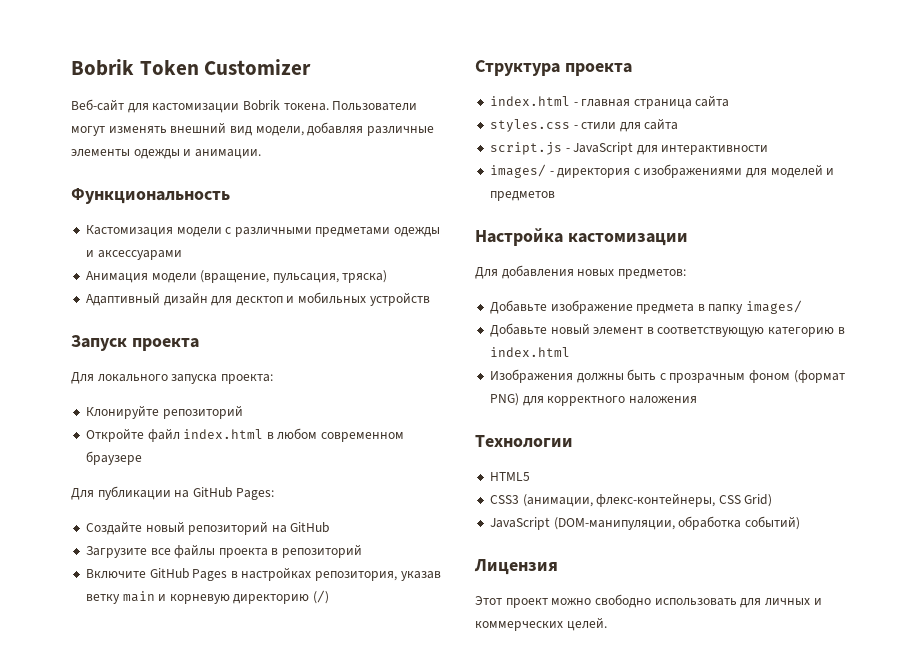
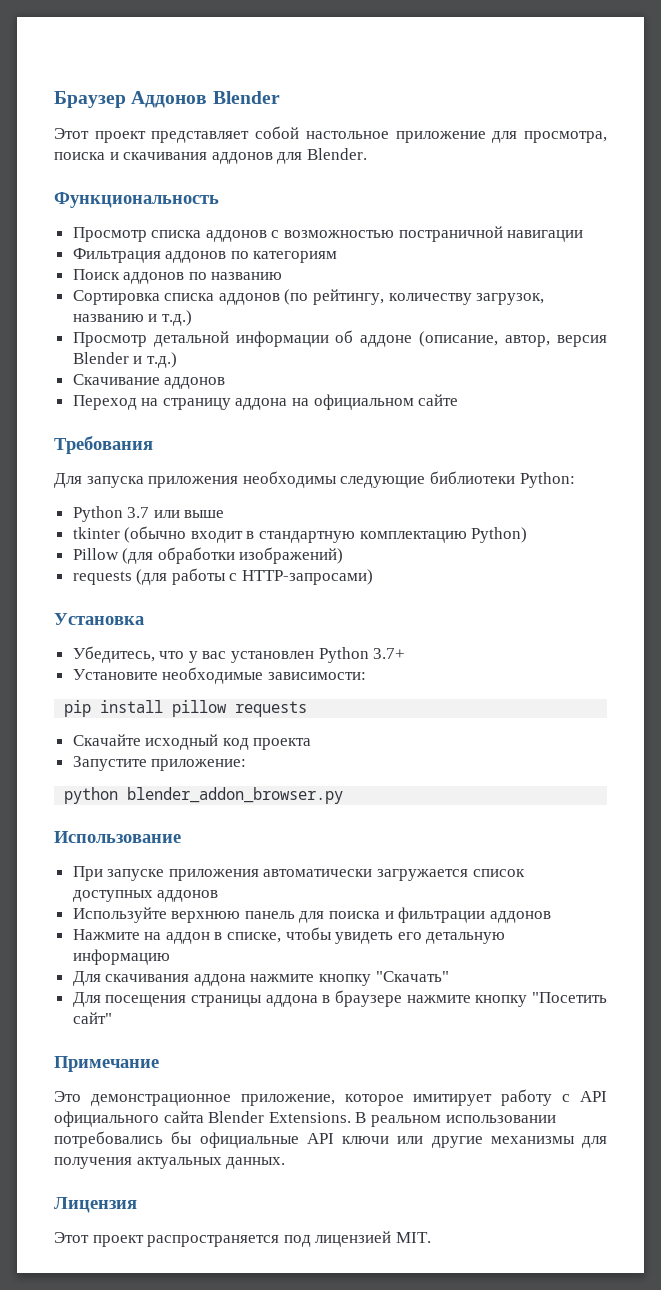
[71,59,312,76] [71,99,418,113] [71,122,434,136] [71,149,261,159] [71,188,230,204] [85,225,441,237] [85,250,182,260] [85,270,388,283] [85,292,430,306] [71,335,199,351] [71,372,273,384] [85,405,243,419] [85,428,405,442] [85,451,142,465] [71,486,274,500] [85,521,330,535] [85,544,363,558] [85,567,441,581] [85,590,330,604] [475,60,632,76] [489,95,730,109] [489,118,679,132] [489,142,769,155] [489,164,835,178] [489,191,555,201] [475,228,688,246] [475,265,686,279] [489,300,803,314] [489,323,845,337] [489,347,570,357] [489,369,845,383] [489,393,697,406] [475,435,573,448] [489,472,530,481] [489,493,773,507] [489,516,800,530] [474,559,558,575] [475,594,822,608] [475,617,607,631] Bobrik Token Customizer // Веб-сайт для кастомизации Bobrik токена. Пользователи могут изменять внешний вид модели, добавляя различные элементы одежды и анимации. // Функциональность // Кастомизация модели с различными предметами одежды и аксессуарами // Анимация модели (вращение, пульсация, тряска) // Адаптивный дизайн для десктоп и мобильных устройств // Запуск проекта // Для локального запуска проекта: // Клонируйте репозиторий // Откройте файл index.html в любом современном браузере // Для публикации на GitHub Pages: // Создайте новый репозиторий на GitHub // Загрузите все файлы проекта в репозиторий // Включите GitHub Pages в настройках репозитория, указав ветку main и корневую директорию (/) // Структура проекта // index.html - главная страница сайта // styles.css - стили для сайта // script.js - JavaScript для интерактивности // images/ - директория с изображениями для моделей и предметов // Настройка кастомизации // Для добавления новых предметов: // Добавьте изображение предмета в папку images/ // Добавьте новый элемент в соответствующую категорию в index.html // Изображения должны быть с прозрачным фоном (формат PNG) для корректного наложения // Технологии // HTML5 // CSS3 (анимации, флекс-контейнеры, CSS Grid) // JavaScript (DOM-манипуляции, обработка событий) // Лицензия // Этот проект можно свободно использовать для личных и коммерческих целей. -> [54,91,280,108] [54,126,607,143] [54,148,367,164] [54,192,219,208] [72,226,584,242] [72,248,338,263] [72,269,283,284] [72,289,545,305] [72,310,192,326] [72,330,607,347] [72,352,177,368] [72,374,226,389] [72,394,459,410] [54,436,153,454] [54,471,575,488] [72,506,225,522] [72,526,528,543] [72,547,344,564] [72,568,374,585] [54,613,144,625] [72,646,406,663] [72,667,366,684] [64,700,308,717] [72,734,312,750] [72,756,247,771] [64,787,344,804] [54,831,181,843] [72,866,525,881] [72,890,219,902] [72,907,551,923] [72,927,506,944] [72,949,170,965] [72,971,449,986] [72,990,607,1007] [72,1012,112,1024] [54,1056,159,1072] [54,1089,607,1106] [54,1111,556,1127] [54,1131,607,1148] [54,1157,286,1169] [54,1197,137,1213] [54,1231,431,1247] Браузер Аддонов Blender // Этот проект представляет собой настольное приложение для просмотра, поиска и скачивания аддонов для Blender. // Функциональность // Просмотр списка аддонов с возможностью постраничной навигации // Фильтрация аддонов по категориям // Поиск аддонов по названию // Сортировка списка аддонов (по рейтингу, количеству загрузок, названию и т.д.) // Просмотр детальной информации об аддоне (описание, автор, версия Blender и т.д.) // Скачивание аддонов // Переход на страницу аддона на официальном сайте // Требования // Для запуска приложения необходимы следующие библиотеки Python: // Python 3.7 или выше // tkinter (обычно входит в стандартную комплектацию Python) // Pillow (для обработки изображений) // requests (для работы с HTTP-запросами) // Установка // Убедитесь, что у вас установлен Python 3.7+ // Установите необходимые зависимости: // pip install pillow requests // Скачайте исходный код проекта // Запустите приложение: // python blender_addon_browser.py // Использование // При запуске приложения автоматически загружается список доступных аддонов // Используйте верхнюю панель для поиска и фильтрации аддонов // Нажмите на аддон в списке, чтобы увидеть его детальную информацию // Для скачивания аддона нажмите кнопку "Скачать" // Для посещения страницы аддона в браузере нажмите кнопку "Посетить сайт" // Примечание // Это демонстрационное приложение, которое имитирует работу с API официального сайта Blender Extensions. В реальном использовании потребовались бы официальные API ключи или другие механизмы для получения актуальных данных. // Лицензия // Этот проект распространяется под лицензией MIT.

